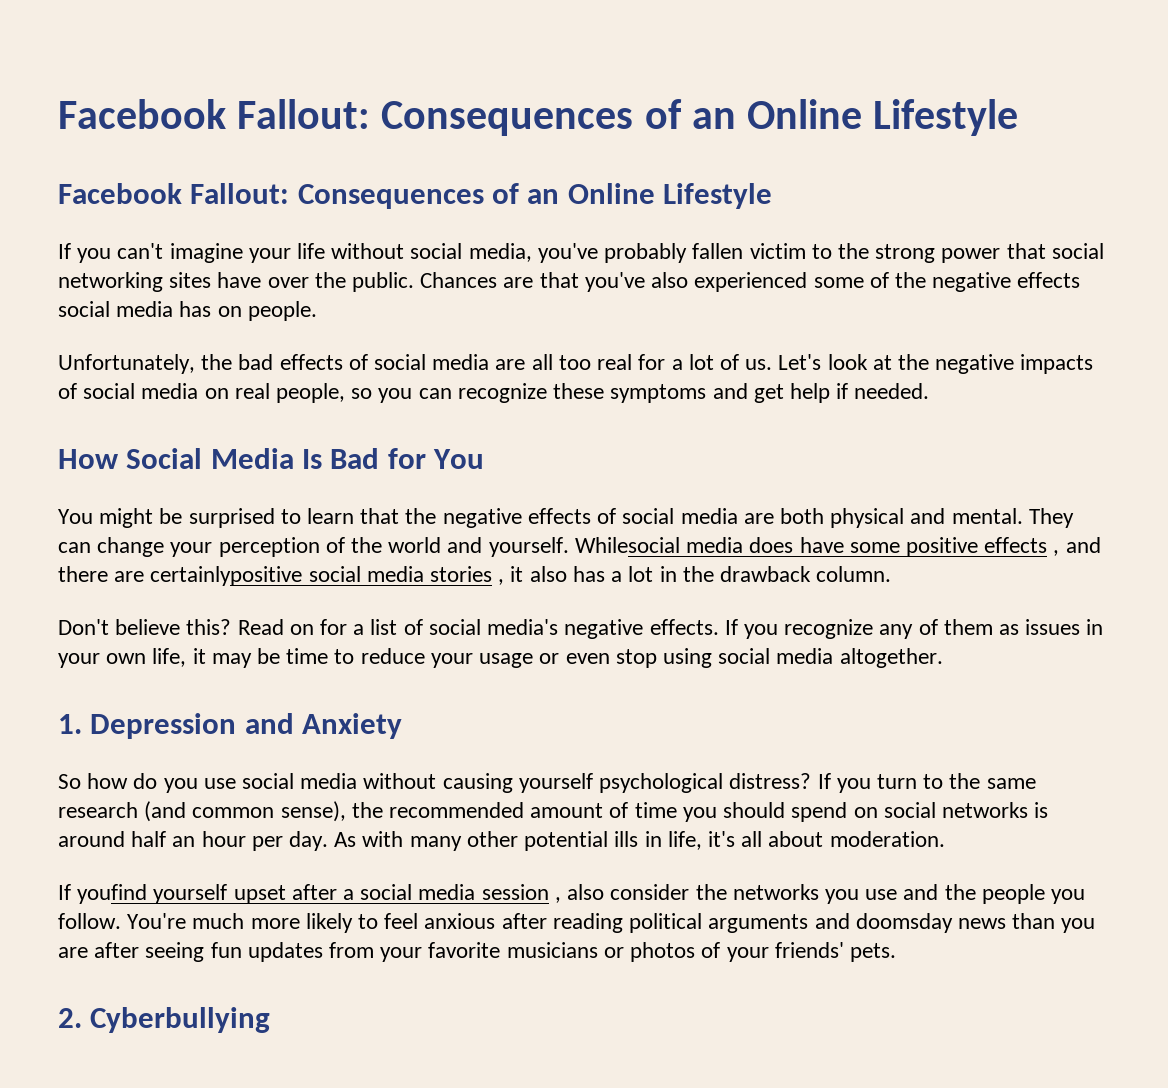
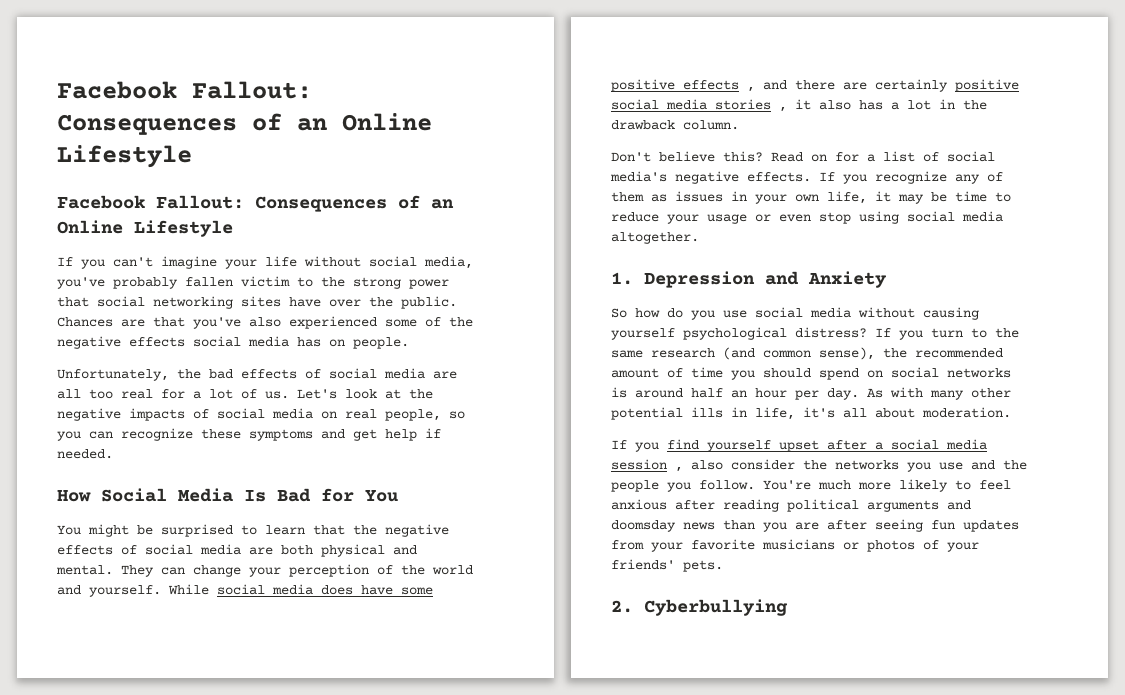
[574,537,680,553] Whilesocial -> [168,584,265,595] While social
[150,566,303,586] certainlypositive -> [875,79,1019,92] certainly positive
[77,884,148,904] youfind -> [635,439,699,452] you find

